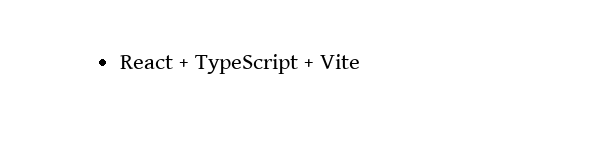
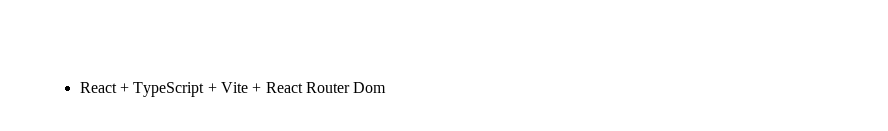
(361, 61) none -> [252,82,387,93] + React Router Dom

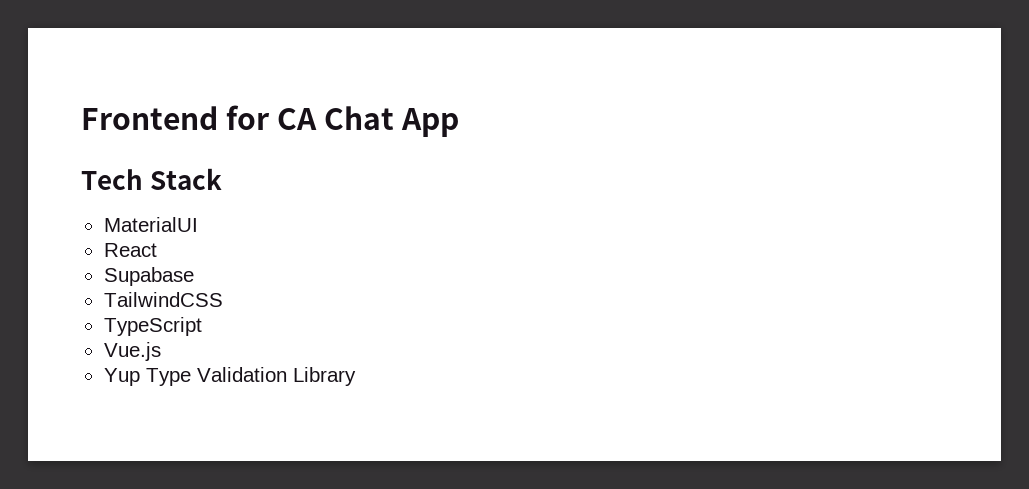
[79,82,129,93] React + -> [81,105,460,137] [81,168,223,190] [103,217,198,232] [103,243,157,257] [103,267,194,286] [103,292,223,307] Frontend for CA Chat App // Tech Stack // MaterialUI // React // Supabase // TailwindCSS //
[207,82,387,93] + Vite + React Router Dom -> [103,342,161,361] [103,367,356,386] // Vue.js // Yup Type Validation Library

